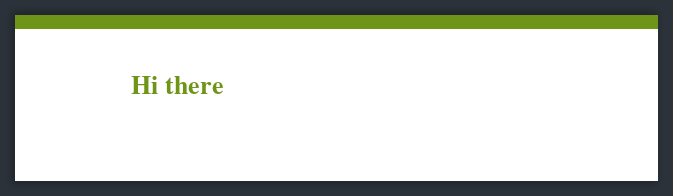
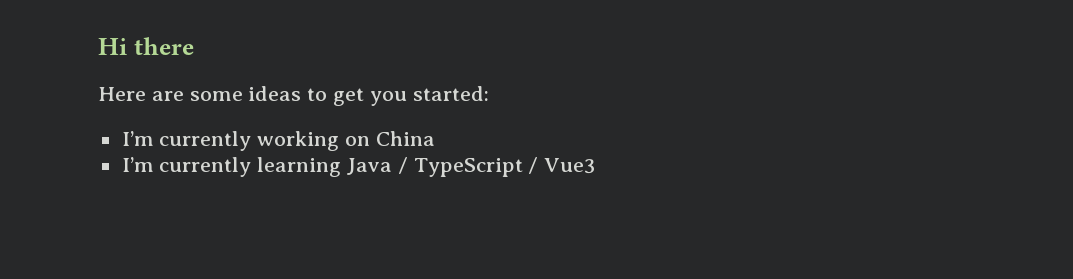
(225, 85) none -> [98,86,489,106] [121,131,435,151] [121,157,596,177] // Here are some ideas to get you started: // I’m currently working on China // I’m currently learning Java / TypeScript / Vue3

